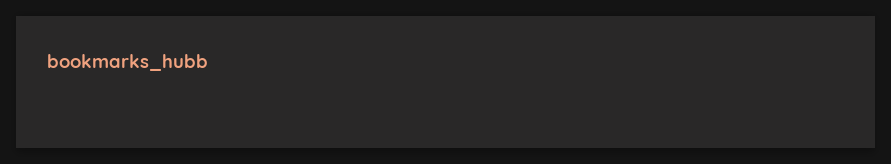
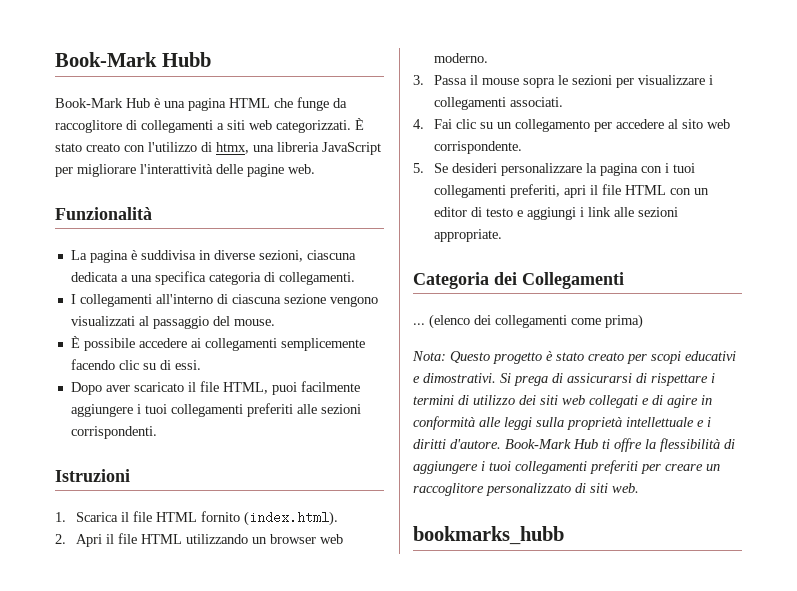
(47, 62) none -> [55,52,211,67] [55,97,347,111] [55,118,364,133] [55,142,381,155] [55,164,315,177] [55,207,152,220] [70,250,356,263] [70,271,355,285] [70,294,378,307] [70,316,275,329] [70,336,365,351] [70,359,201,370] [70,381,360,395] [70,403,361,417] [70,426,157,439] [55,469,130,482] [55,511,339,526] [55,533,344,547] [434,53,489,63] [413,75,714,88] [434,97,564,110] [413,119,731,132] [434,141,523,154] [413,163,696,176] [434,184,710,198] [434,207,679,220] [434,229,503,242] [413,272,624,289] [413,314,643,329] [412,351,736,364] [413,373,715,386] [413,395,712,408] [413,416,711,430] [413,438,735,452] [413,460,720,474] [413,483,639,496] Book-Mark Hubb // Book-Mark Hub è una pagina HTML che funge da raccoglitore di collegamenti a siti web categorizzati. È stato creato con l'utilizzo di htmx, una libreria JavaScript per migliorare l'interattività delle pagine web. // Funzionalità // La pagina è suddivisa in diverse sezioni, ciascuna dedicata a una specifica categoria di collegamenti. // I collegamenti all'interno di ciascuna sezione vengono visualizzati al passaggio del mouse. // È possibile accedere ai collegamenti semplicemente facendo clic su di essi. // Dopo aver scaricato il file HTML, puoi facilmente aggiungere i tuoi collegamenti preferiti alle sezioni corrispondenti. // Istruzioni // 1. Scarica il file HTML fornito (index.html). // 2. Apri il file HTML utilizzando un browser web moderno. // 3. Passa il mouse sopra le sezioni per visualizzare i collegamenti associati. // 4. Fai clic su un collegamento per accedere al sito web corrispondente. // 5. Se desideri personalizzare la pagina con i tuoi collegamenti preferiti, apri il file HTML con un editor di testo e aggiungi i link alle sezioni appropriate. // Categoria dei Collegamenti // ... (elenco dei collegamenti come prima) // Nota: Questo progetto è stato creato per scopi educativi e dimostrativi. Si prega di assicurarsi di rispettare i termini di utilizzo dei siti web collegati e di agire in conformità alle leggi sulla proprietà intellettuale e i diritti d'autore. Book-Mark Hub ti offre la flessibilità di aggiungere i tuoi collegamenti preferiti per creare un raccoglitore personalizzato di siti web. //

